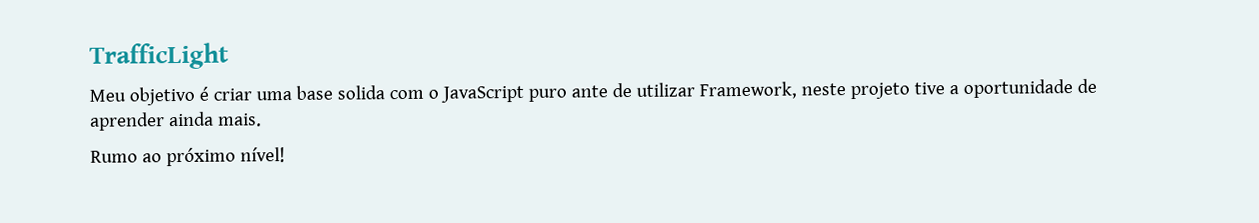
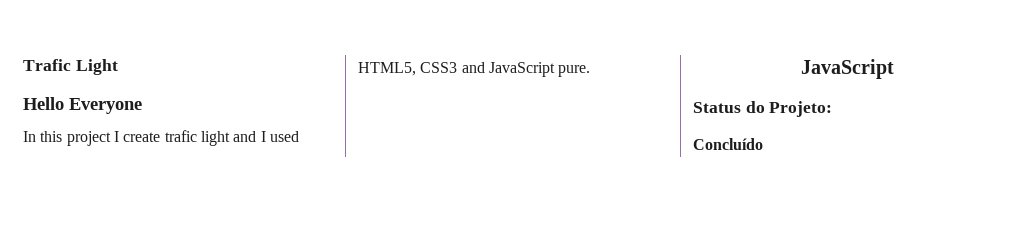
[89,42,229,70] [89,78,1097,106] [89,111,262,131] [90,147,285,167] TrafficLight // Meu objetivo é criar uma base solida com o JavaScript puro ante de utilizar Framework, neste projeto tive a oportunidade de aprender ainda mais. // Rumo ao próximo nível! -> [23,59,118,75] [23,97,142,114] [23,130,299,146] [358,62,591,77] [800,59,894,79] [693,101,833,117] [693,138,763,150] Trafic Light // Hello Everyone // In this project I create trafic light and I used HTML5, CSS3 and JavaScript pure. // JavaScript // Status do Projeto: // Concluído

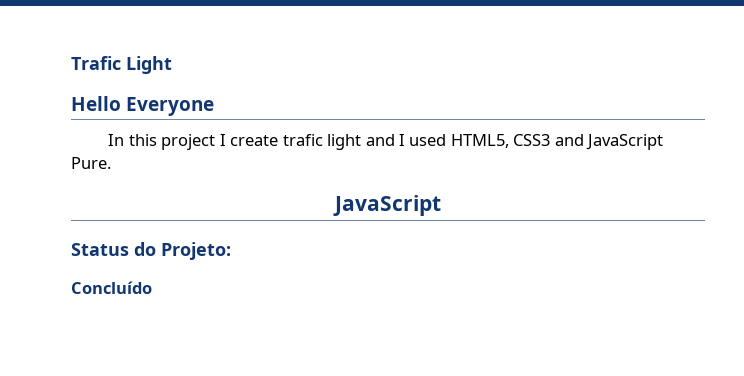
[558,65,591,77] pure. -> [71,157,111,169] Pure.

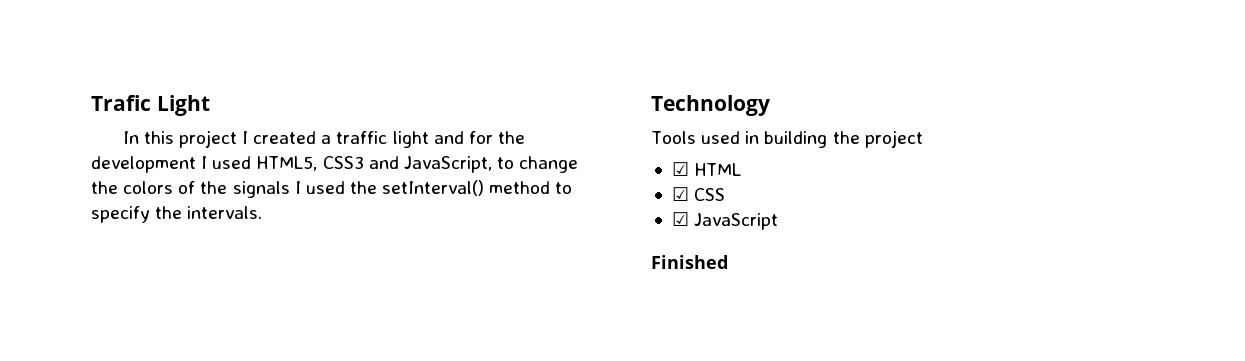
[71,96,215,116] // Hello Everyone -> (210, 105) none
[230,134,395,150] create trafic light and -> [253,131,525,148] [91,156,196,173] created a traffic light and for the development
[586,134,664,150] [71,157,111,169] [333,195,441,216] [71,242,231,260] [71,281,152,294] JavaScript Pure. // JavaScript // Status do Projeto: // Concluído -> [403,156,579,173] [91,180,573,198] [91,206,263,223] [651,95,770,116] [651,130,923,148] [671,162,742,176] [671,187,726,201] [671,212,779,230] [651,255,728,269] JavaScript, to change the colors of the signals I used the setInterval() method to specify the intervals. // Technology // Tools used in building the project // ☑ HTML // ☑ CSS // ☑ JavaScript // Finished

